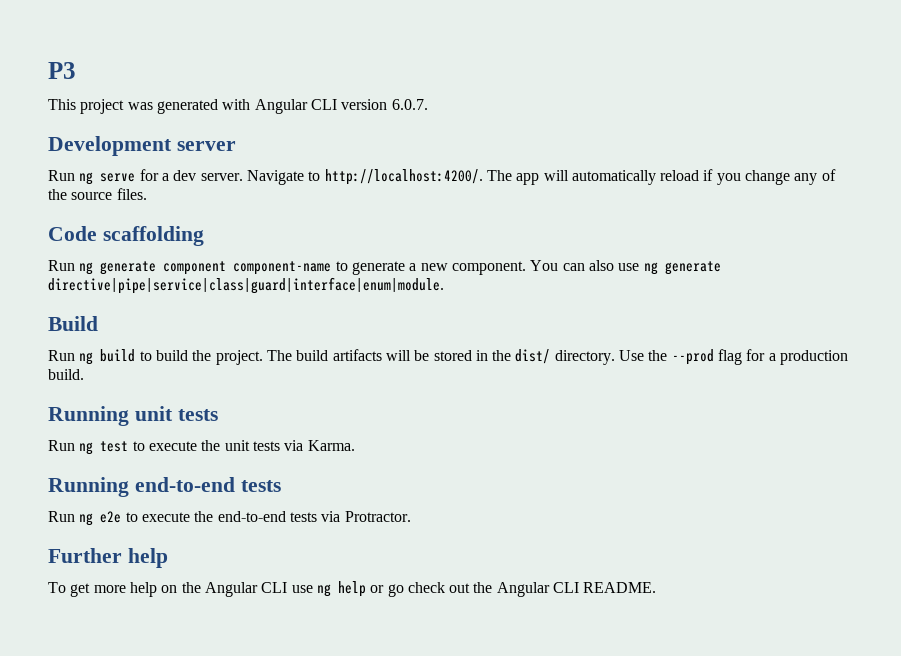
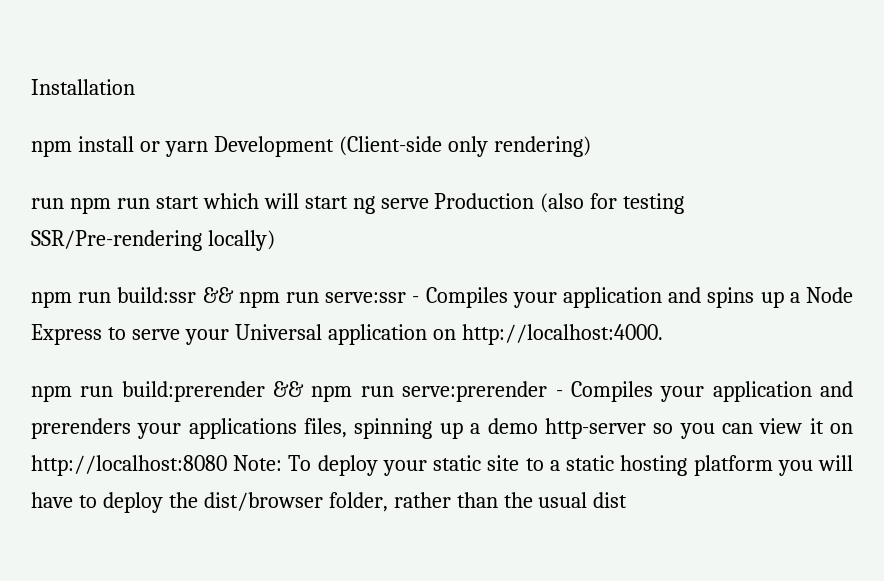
[48,62,76,79] [48,99,428,114] [48,136,236,156] [48,169,836,185] [48,188,147,200] [48,226,204,246] [48,260,721,275] [48,277,444,294] [48,316,98,331] [48,349,849,365] [48,369,84,380] [48,406,218,426] [48,440,355,455] [48,477,281,497] [48,511,411,526] [48,548,168,568] [48,581,657,597] P3 // This project was generated with Angular CLI version 6.0.7. // Development server // Run ng serve for a dev server. Navigate to http://localhost:4200/. The app will automatically reload if you change any of the source files. // Code scaffolding // Run ng generate component component-name to generate a new component. You can also use ng generate directive|pipe|service|class|guard|interface|enum|module. // Build // Run ng build to build the project. The build artifacts will be stored in the dist/ directory. Use the --prod flag for a production build. // Running unit tests // Run ng test to execute the unit tests via Karma. // Running end-to-end tests // Run ng e2e to execute the end-to-end tests via Protractor. // Further help // To get more help on the Angular CLI use ng help or go check out the Angular CLI README. -> [31,79,135,95] [31,136,591,157] [31,193,685,214] [31,230,275,251] [31,287,854,308] [31,324,663,345] [31,381,854,402] [31,418,854,439] [31,455,854,476] [31,492,628,513] Installation // npm install or yarn Development (Client-side only rendering) // run npm run start which will start ng serve Production (also for testing SSR/Pre-rendering locally) // npm run build:ssr && npm run serve:ssr - Compiles your application and spins up a Node Express to serve your Universal application on http://localhost:4000. // npm run build:prerender && npm run serve:prerender - Compiles your application and prerenders your applications files, spinning up a demo http-server so you can view it on http://localhost:8080 Note: To deploy your static site to a static hosting platform you will have to deploy the dist/browser folder, rather than the usual dist

